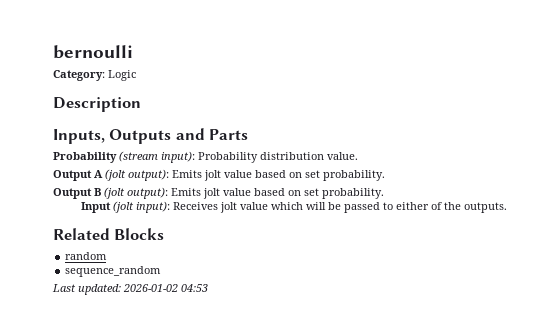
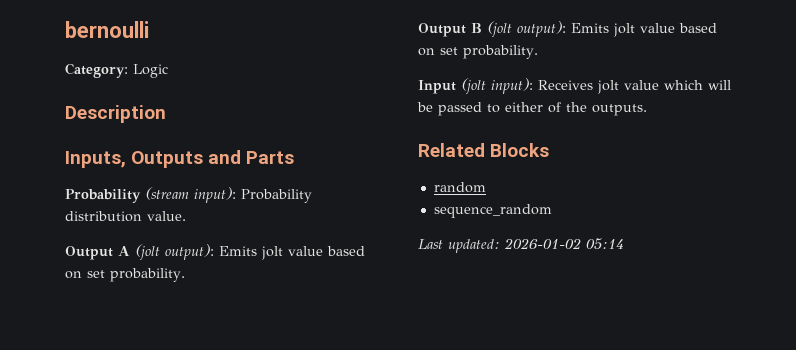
[181,284,208,292] 04:53 -> [586,238,624,250] 05:14

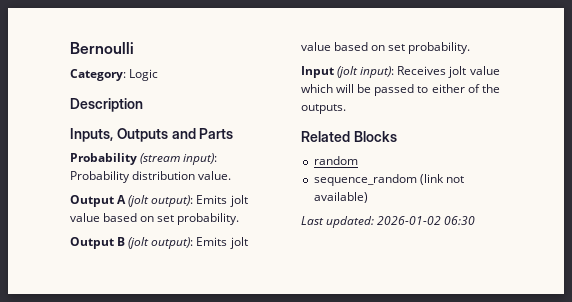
[65,21,149,38] bernoulli -> [70,42,134,54] Bernoulli
(552, 211) none -> [419,174,464,185] [313,192,368,203] (link not available)
[586,238,624,250] 05:14 -> [444,216,476,225] 06:30

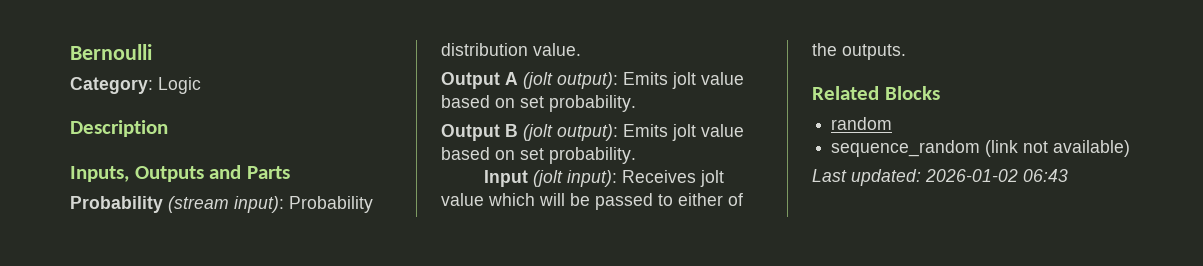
[444,216,476,225] 06:30 -> [1023,169,1068,182] 06:43

